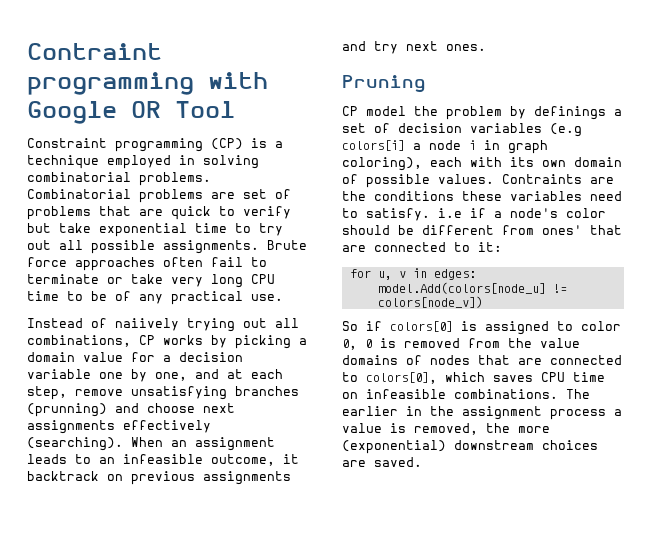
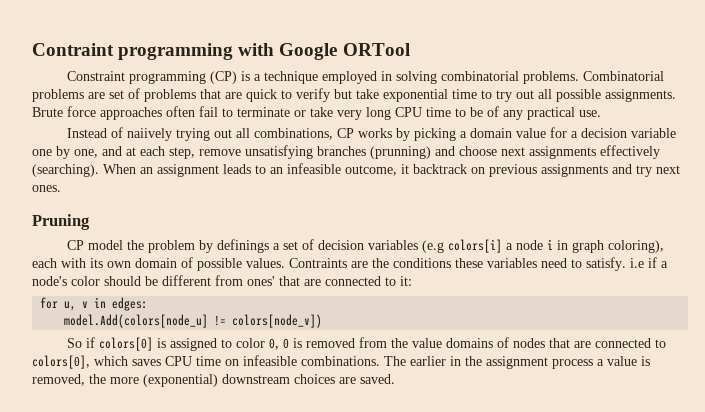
[131,101,235,118] OR Tool -> [342,43,410,56] ORTool

